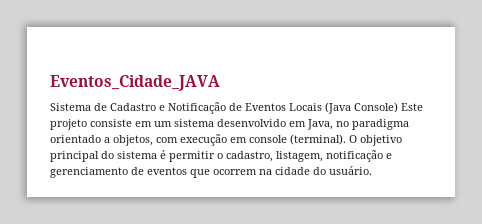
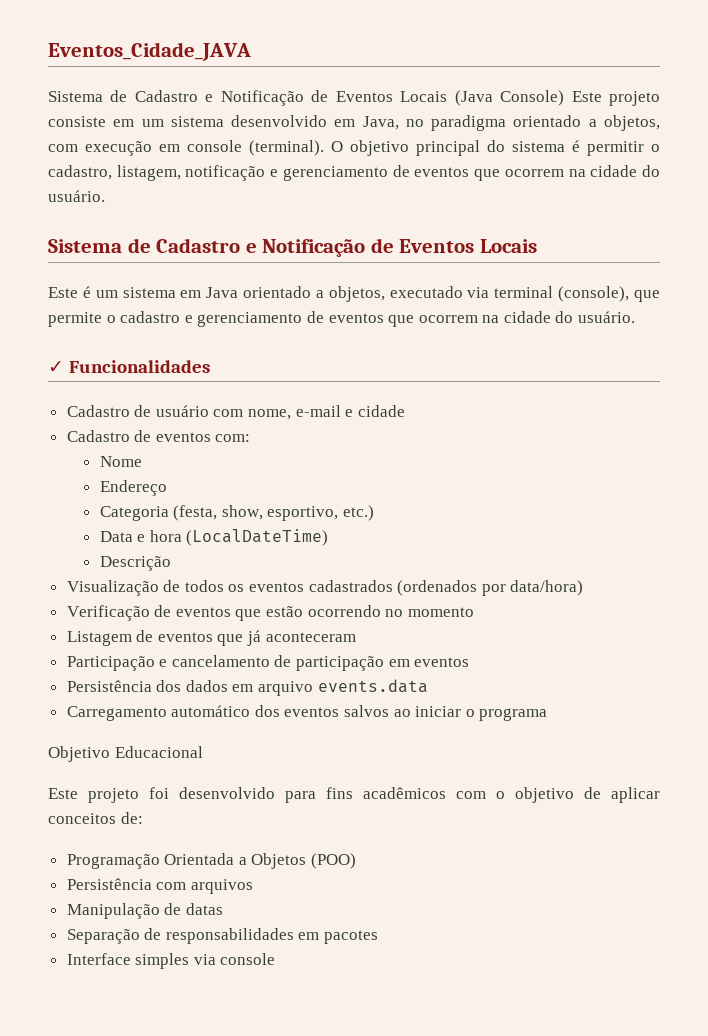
(372, 170) none -> [48,238,537,257] [48,286,660,302] [48,311,636,327] [48,360,211,373] [66,405,405,420] [66,430,251,442] [99,456,142,467] [99,480,167,496] [99,505,375,521] [99,529,329,546] [99,556,171,571] [66,580,584,596] [66,605,474,621] [66,630,356,646] [66,655,470,671] [66,679,428,696] [66,705,548,721] [48,746,203,762] [48,787,660,803] [48,812,143,824] [66,853,357,869] [66,878,253,894] [66,903,223,919] [66,928,379,944] [66,953,276,969] // Sistema de Cadastro e Notificação de Eventos Locais // Este é um sistema em Java orientado a objetos, executado via terminal (console), que permite o cadastro e gerenciamento de eventos que ocorrem na cidade do usuário. // ✓ Funcionalidades // Cadastro de usuário com nome, e-mail e cidade // Cadastro de eventos com: // Nome // Endereço // Categoria (festa, show, esportivo, etc.) // Data e hora (LocalDateTime) // Descrição // Visualização de todos os eventos cadastrados (ordenados por data/hora) // Verificação de eventos que estão ocorrendo no momento // Listagem de eventos que já aconteceram // Participação e cancelamento de participação em eventos // Persistência dos dados em arquivo events.data // Carregamento automático dos eventos salvos ao iniciar o programa // Objetivo Educacional // Este projeto foi desenvolvido para fins acadêmicos com o objetivo de aplicar conceitos de: // Programação Orientada a Objetos (POO) // Persistência com arquivos // Manipulação de datas // Separação de responsabilidades em pacotes // Interface simples via console

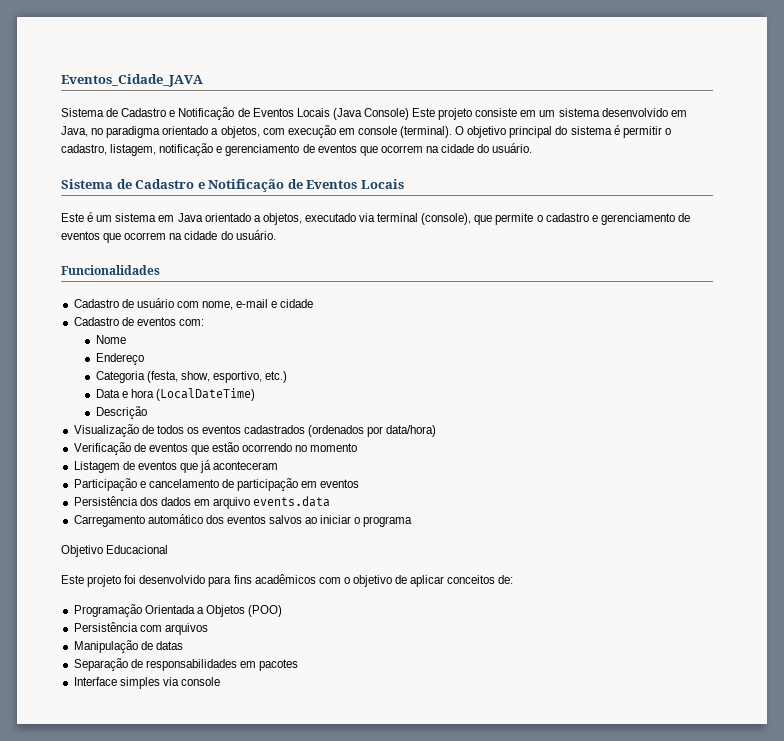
[48,361,64,373] ✓ -> (276, 235) none

